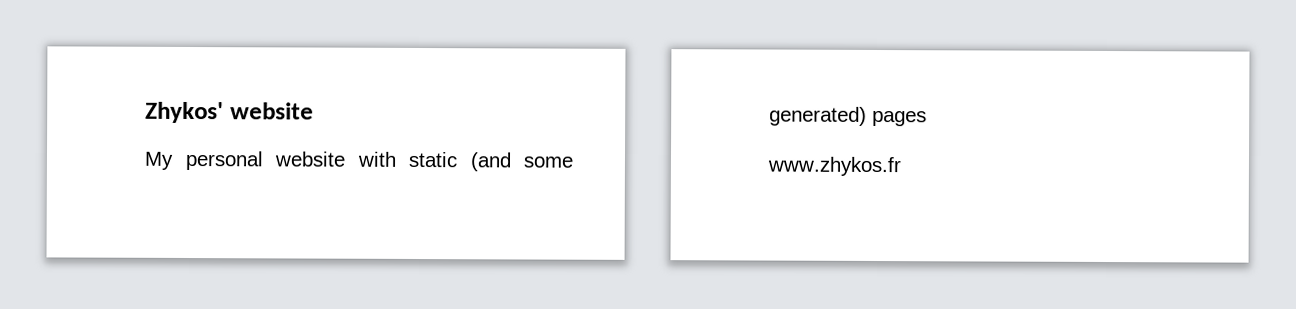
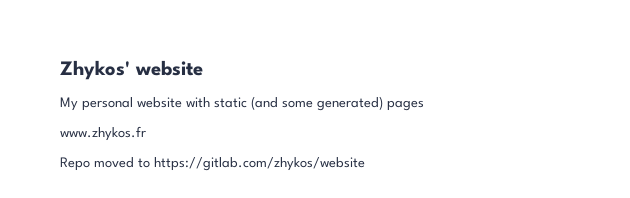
(901, 166) none -> [60,157,365,171] // Repo moved to https://gitlab.com/zhykos/website

